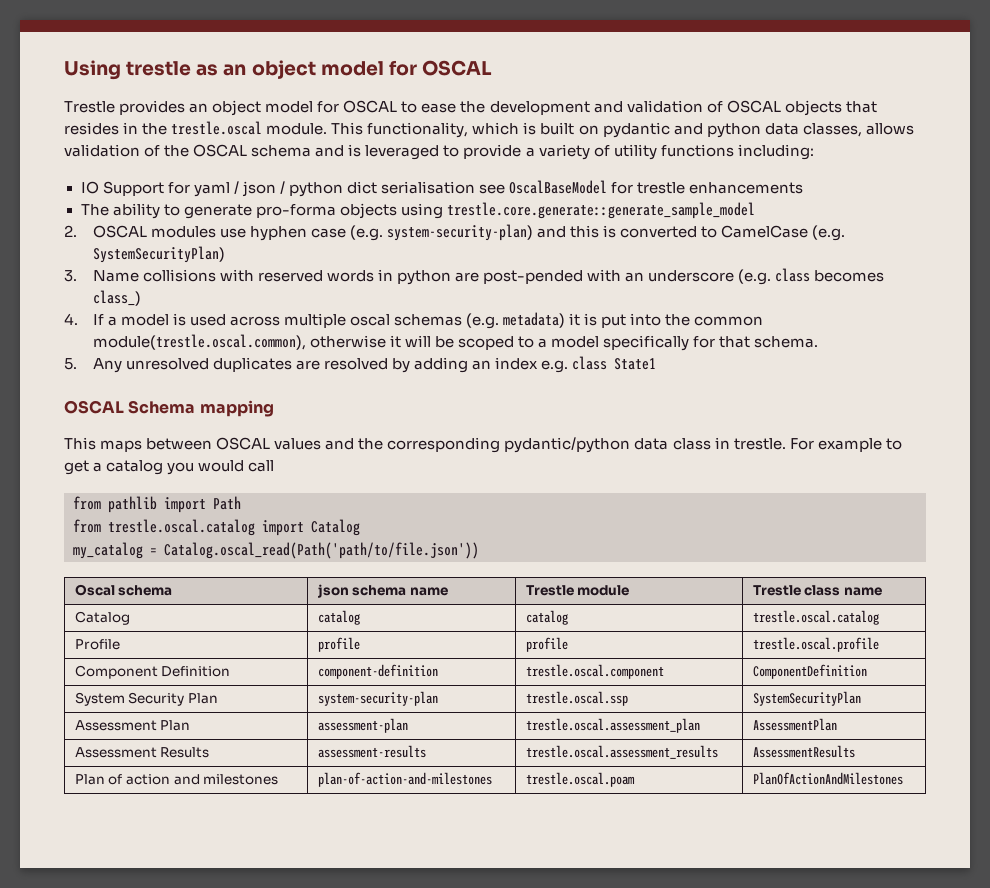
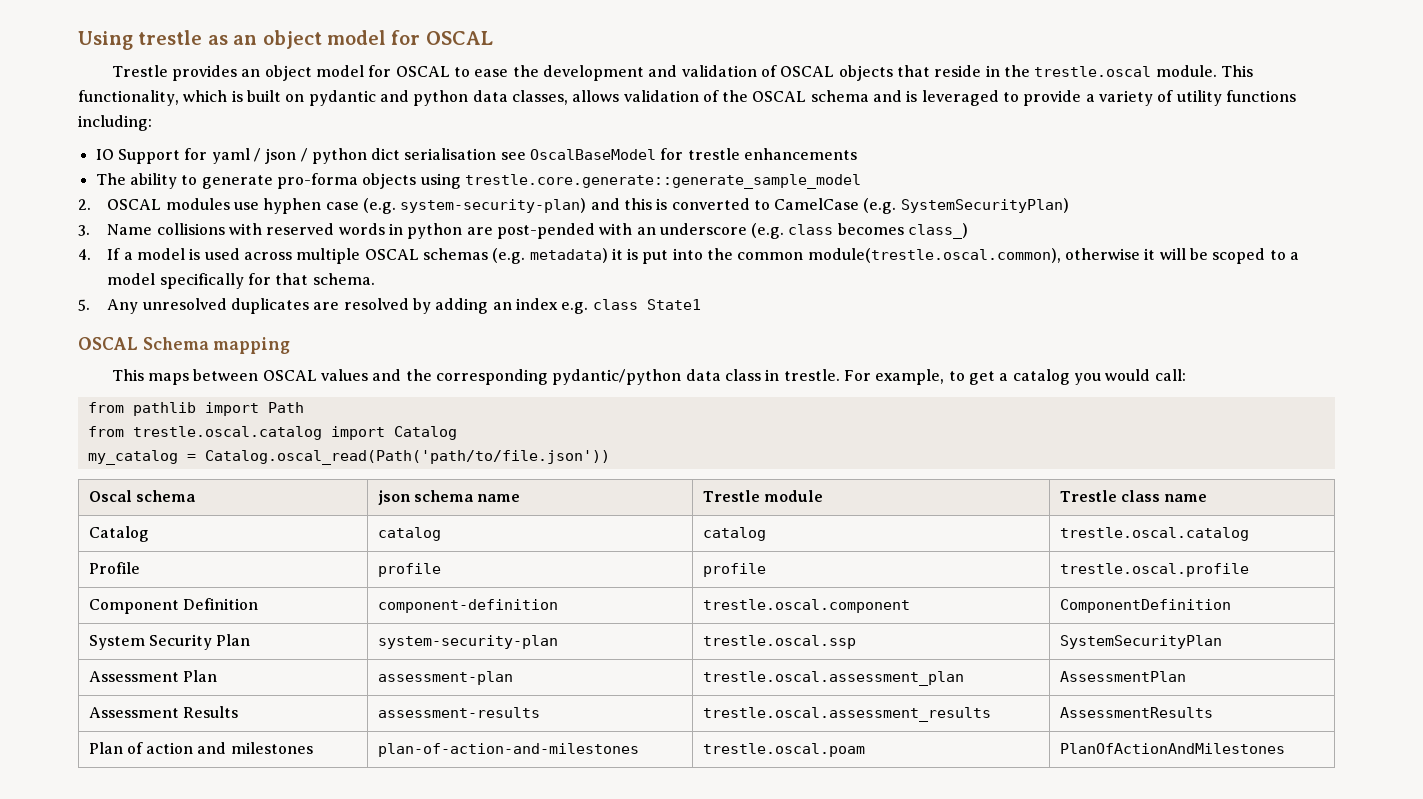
[64,122,119,135] resides -> [934,65,982,77] reside
[349,314,390,326] oscal -> [364,249,419,260] OSCAL
[817,438,882,452] example -> [875,369,945,385] example,
[248,460,275,472] call -> [1154,369,1186,381] call:

